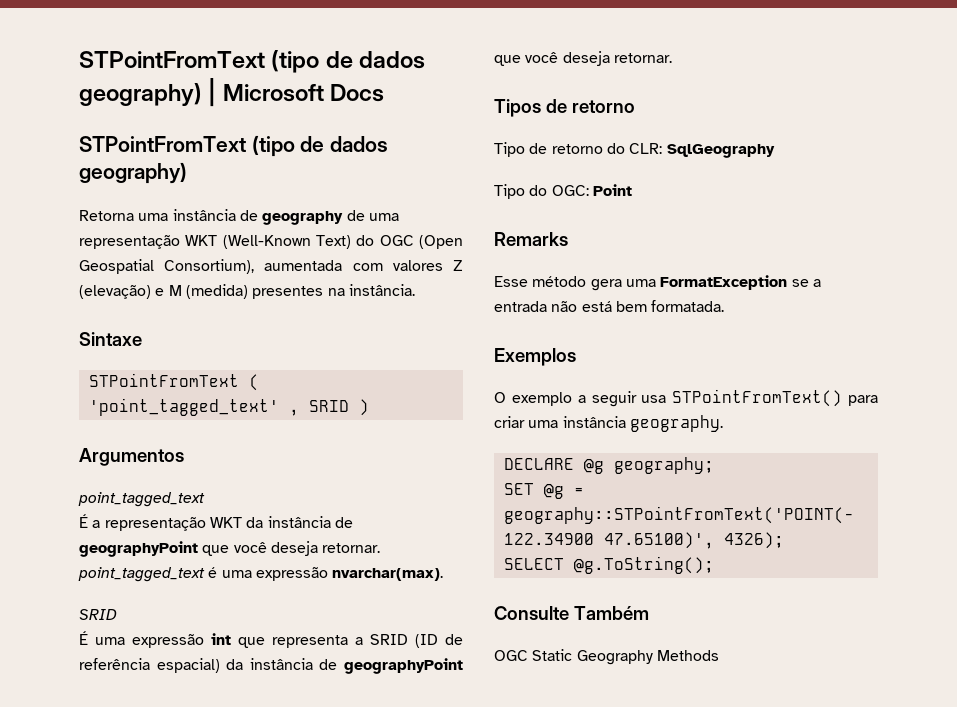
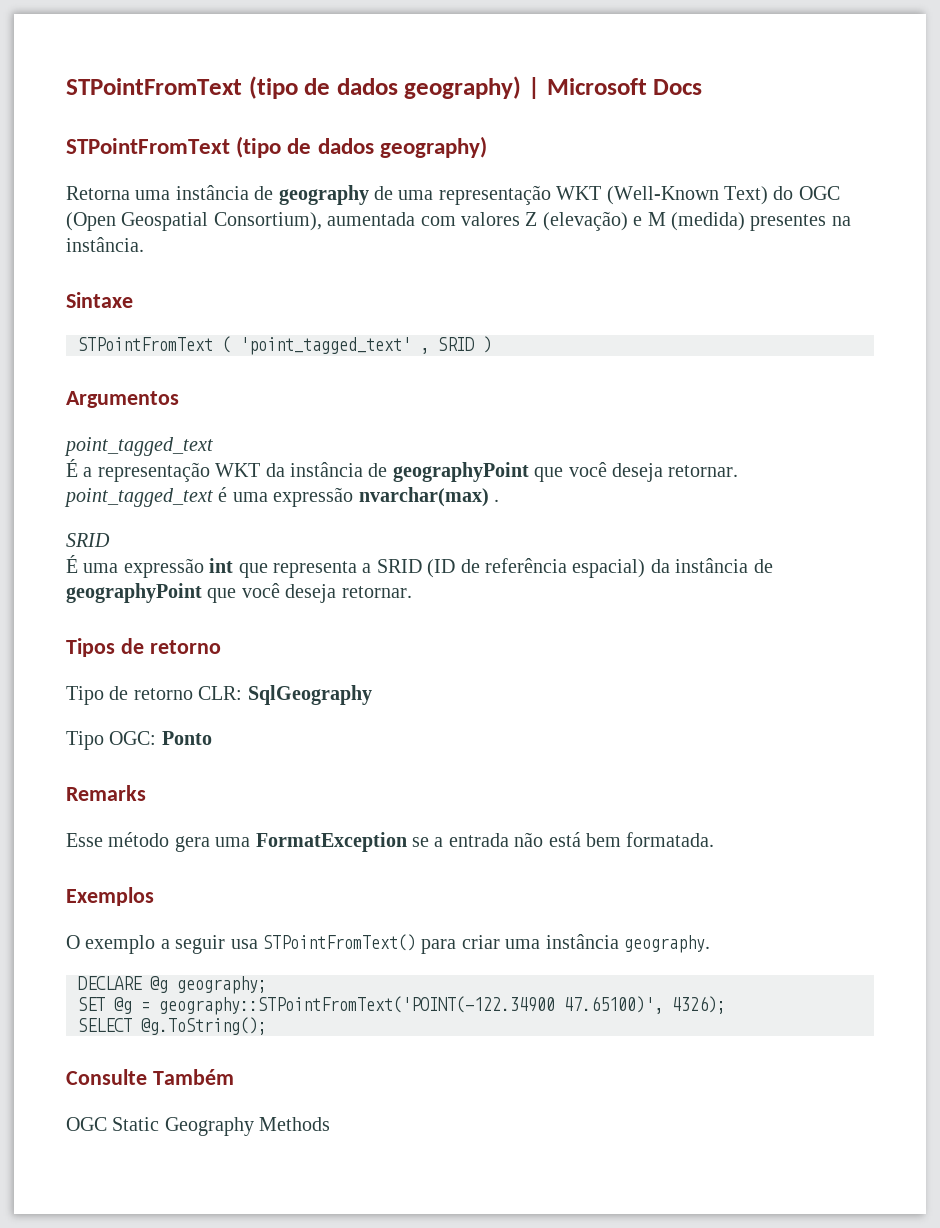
[332,568,444,581] nvarchar(max). -> [358,487,499,507] nvarchar(max) .
[606,143,625,154] do -> (193, 694) none
[529,184,632,196] do OGC: Point -> [109,731,212,745] OGC: Ponto

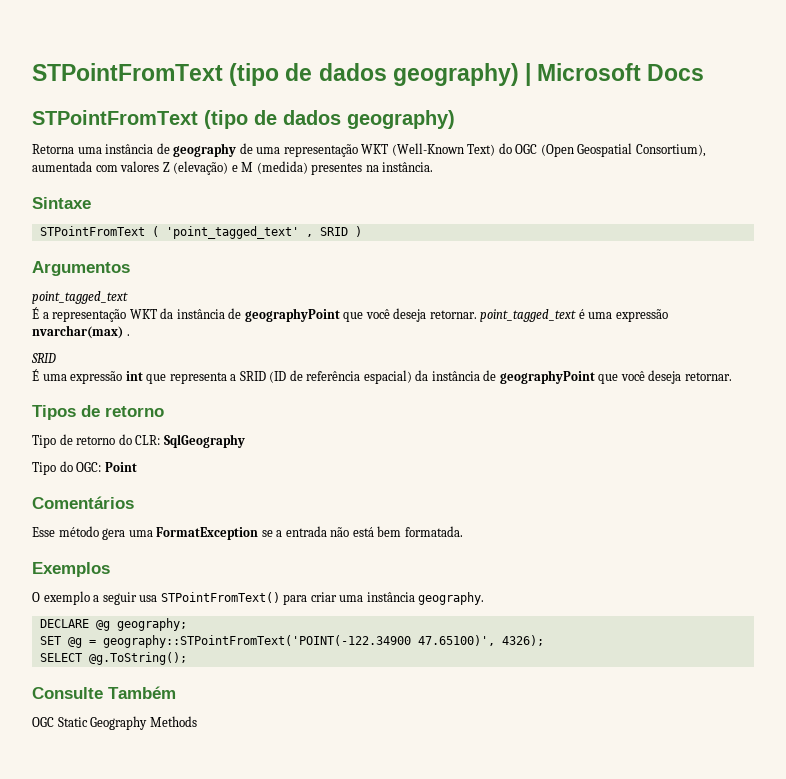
(193, 694) none -> [118,434,132,445] do
[109,731,212,745] [66,785,146,801] OGC: Ponto // Remarks -> [59,461,137,472] [32,496,134,509] do OGC: Point // Comentários

